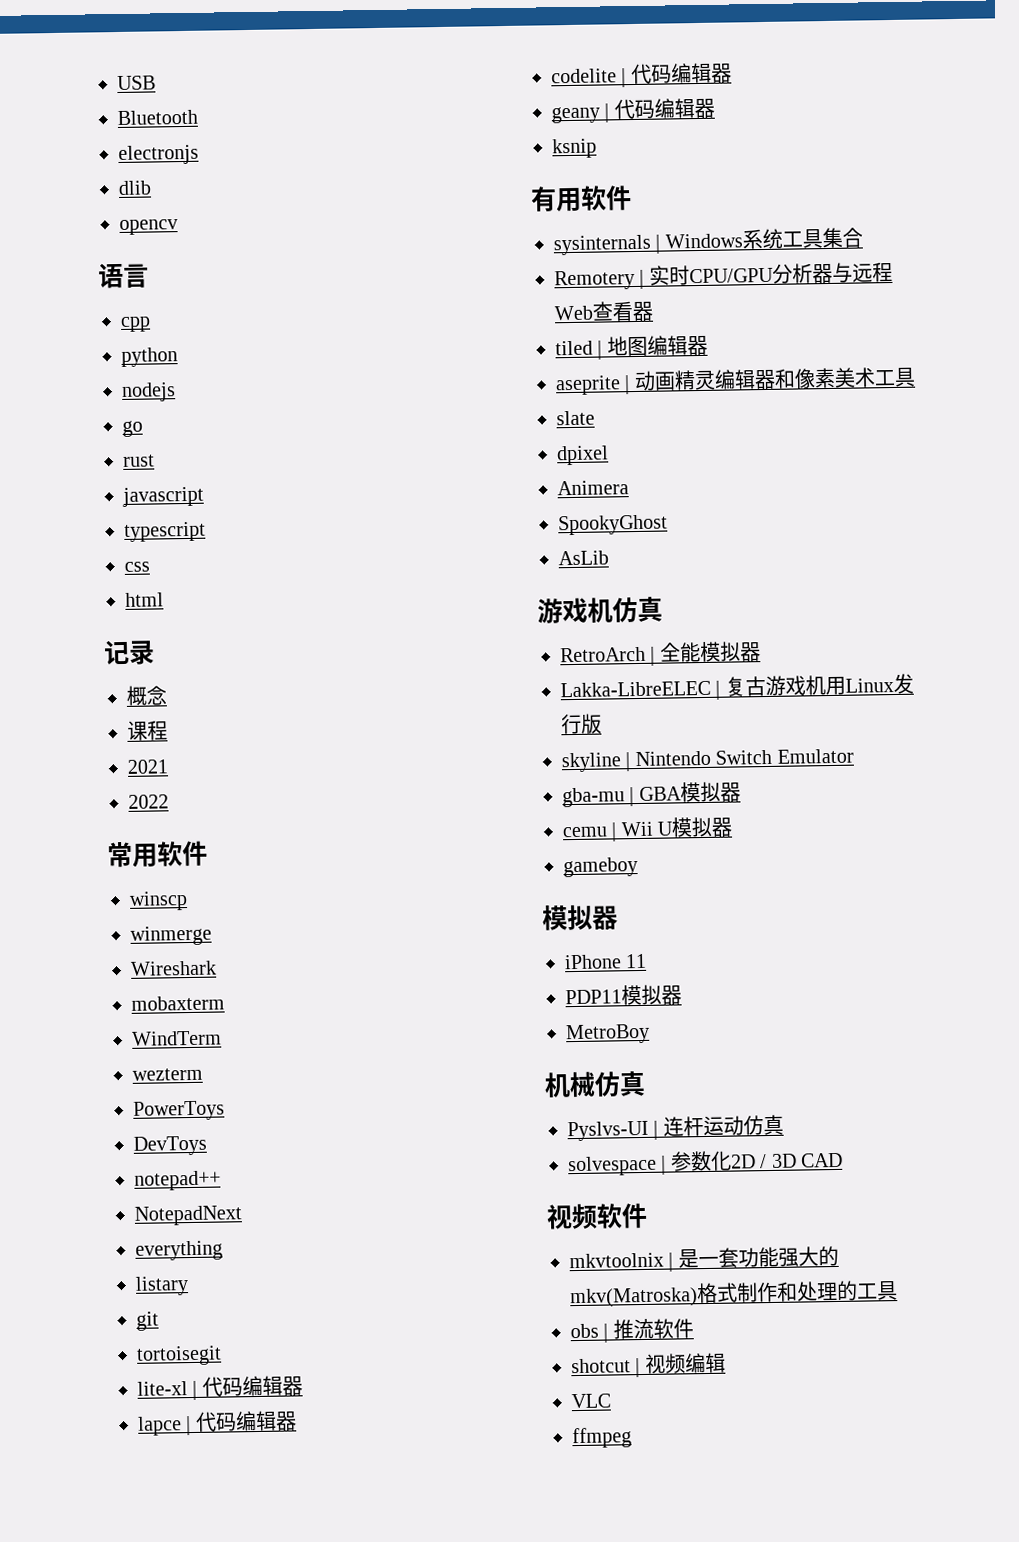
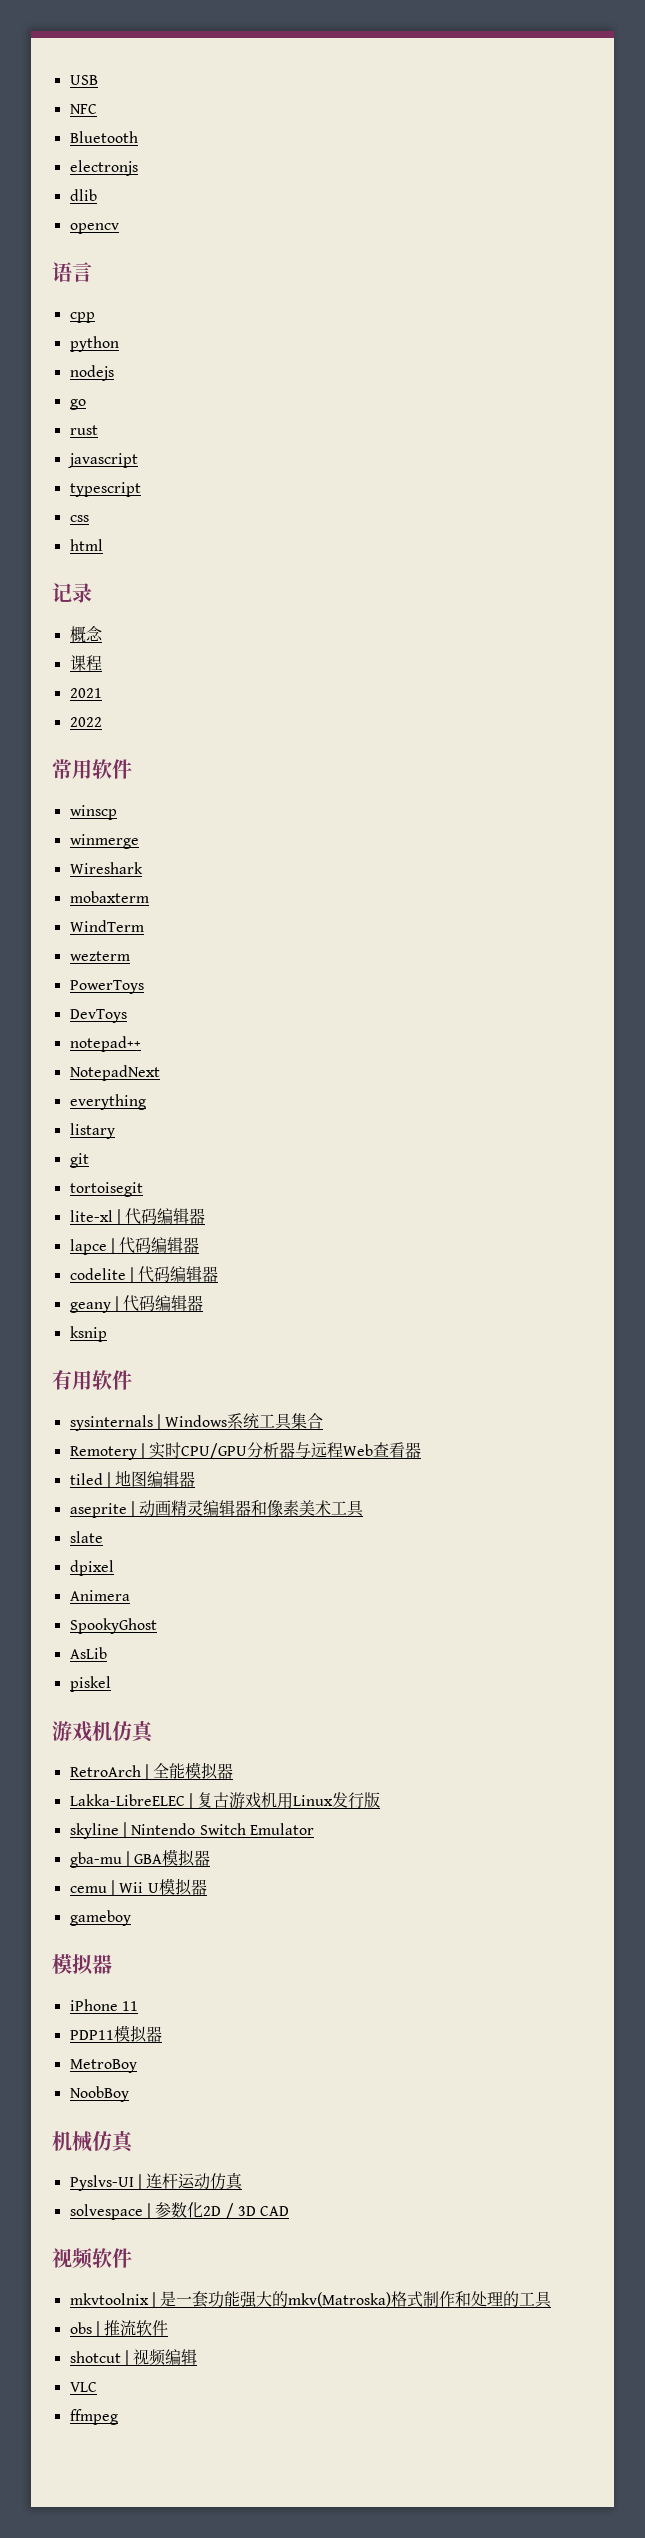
(156, 83) none -> [69,104,97,114] // NFC
(609, 558) none -> [69,1676,111,1692] // piskel
(650, 1034) none -> [69,2086,129,2102] // NoobBoy

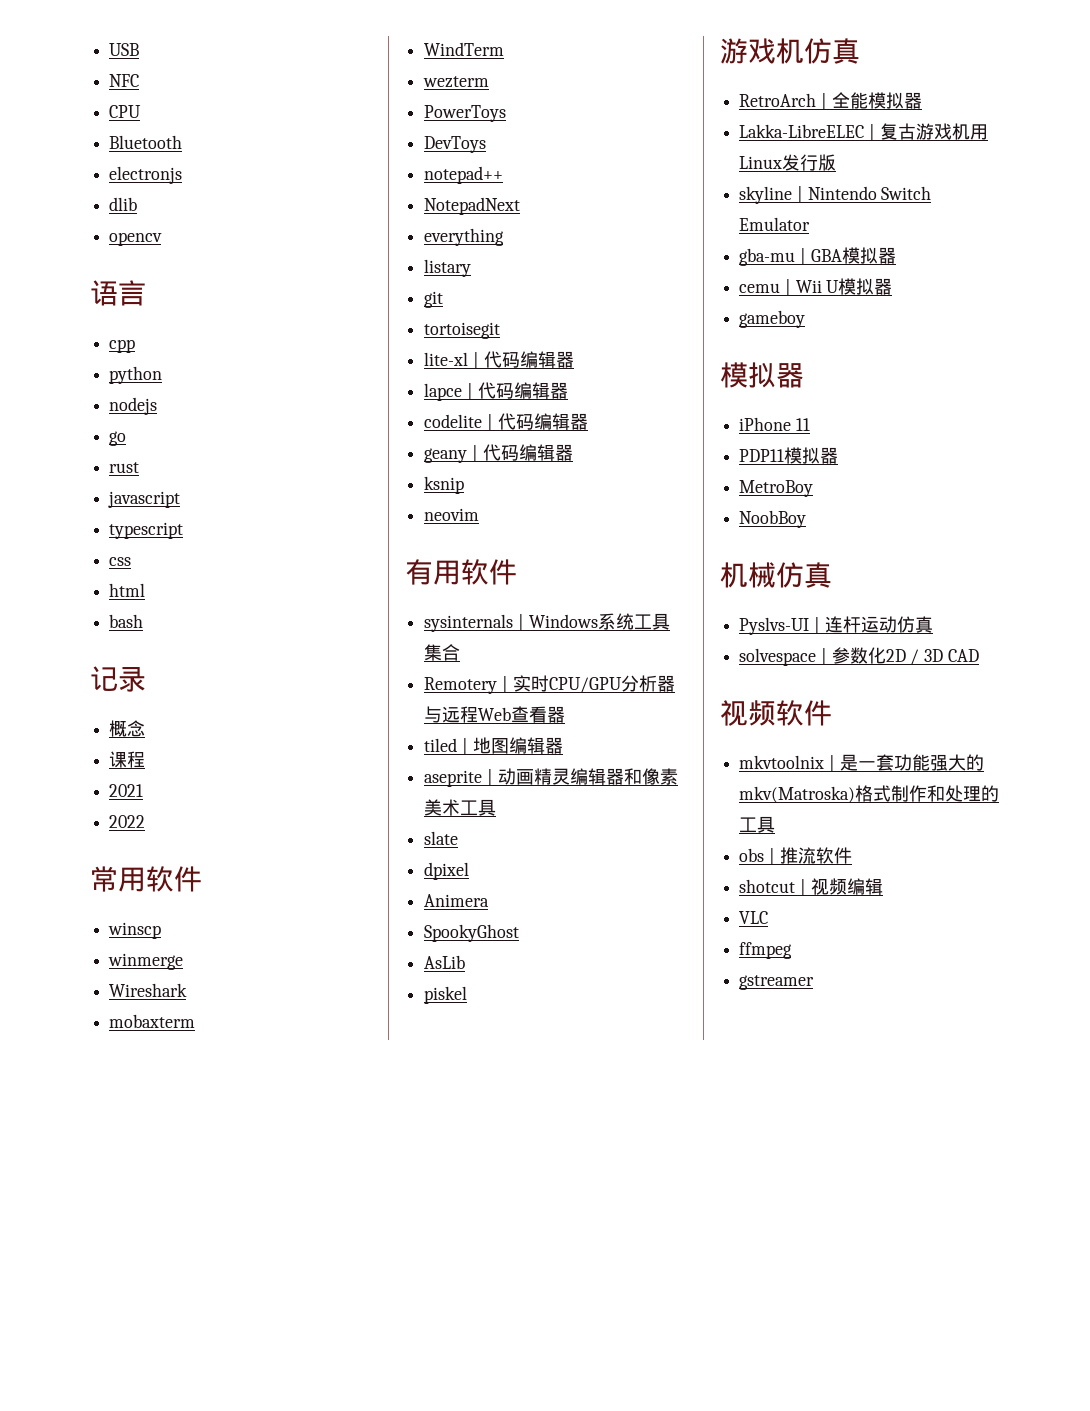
(97, 109) none -> [109,105,142,118] // CPU
(103, 545) none -> [109,614,144,628] // bash
(107, 1334) none -> [424,508,480,521] // neovim
(118, 2417) none -> [739,975,815,990] // gstreamer

